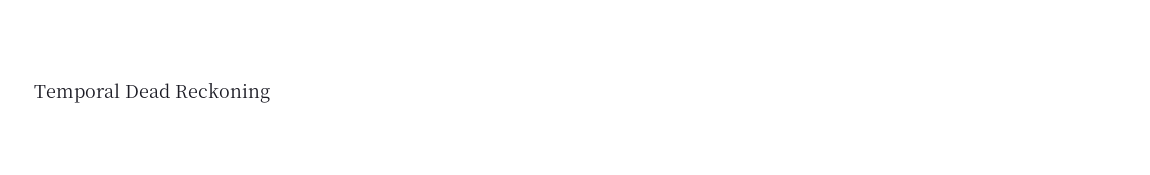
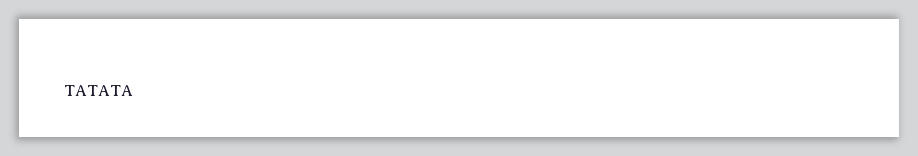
[34,82,270,103] Temporal Dead Reckoning -> [64,85,133,96] TATATA

